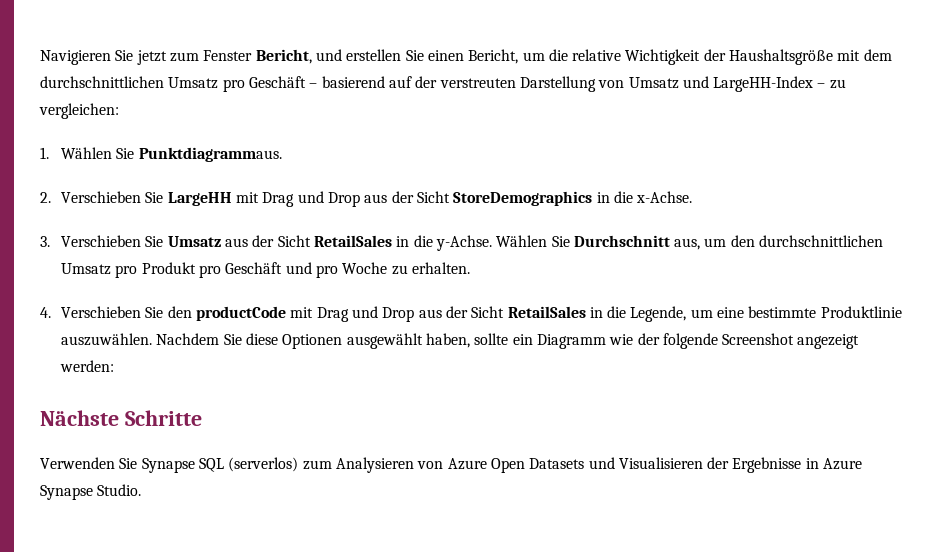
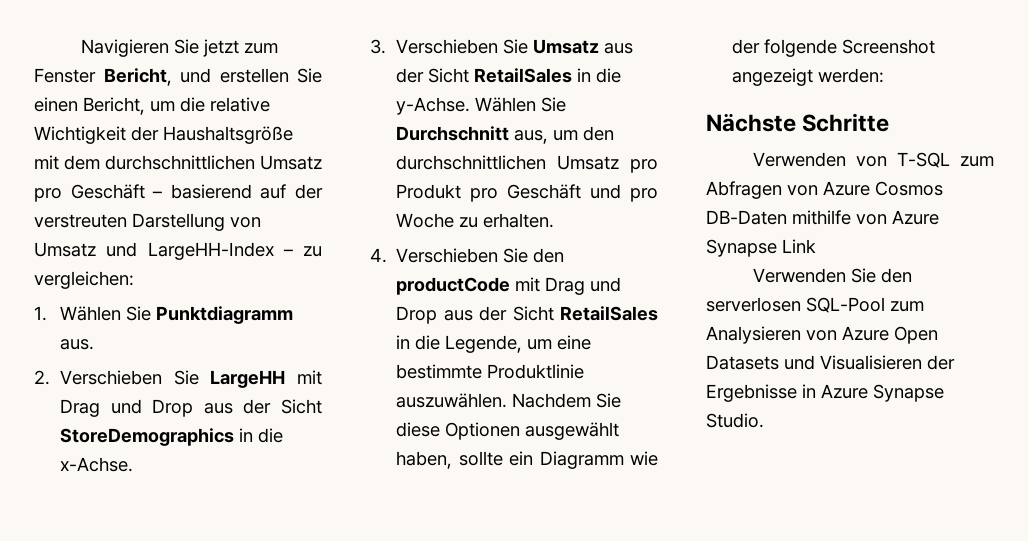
[138,147,282,162] Punktdiagrammaus. -> [155,306,293,324] [59,339,94,350] Punktdiagramm aus.
(202, 418) none -> [753,152,994,168] [706,181,943,199] [706,210,939,225] [706,239,816,257] // Verwenden von T-SQL zum Abfragen von Azure Cosmos DB-Daten mithilfe von Azure Synapse Link
[141,457,299,473] Synapse SQL (serverlos) -> [881,268,913,283] [706,297,885,313] den serverlosen SQL-Pool

